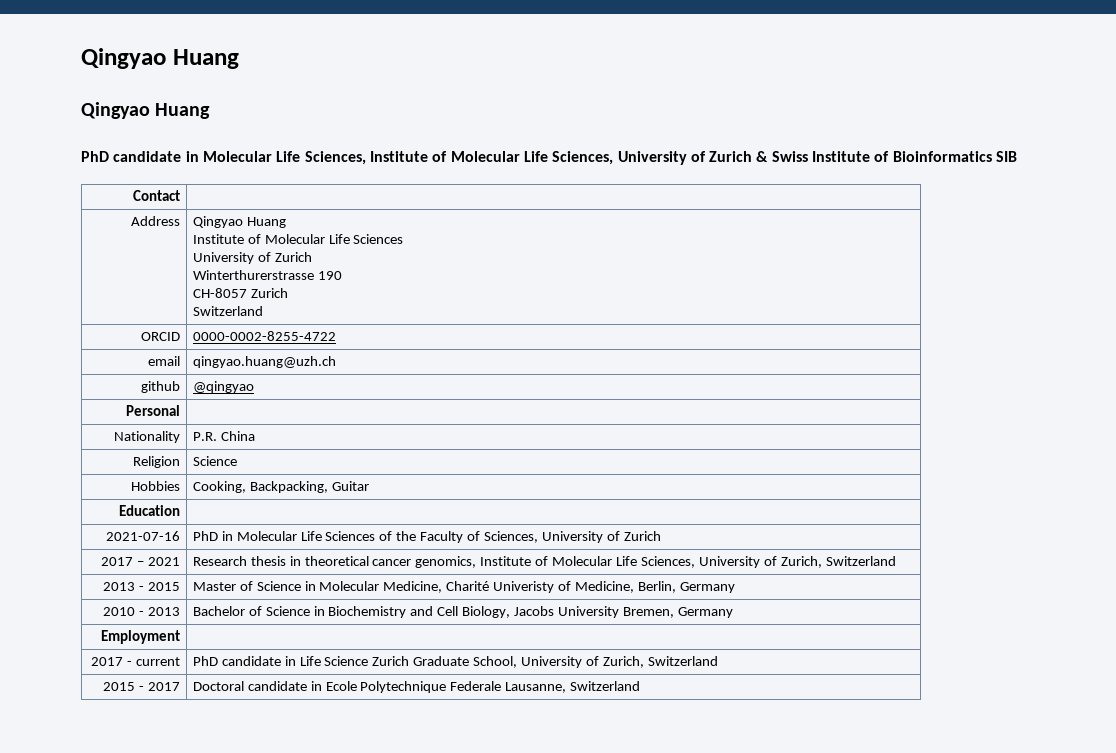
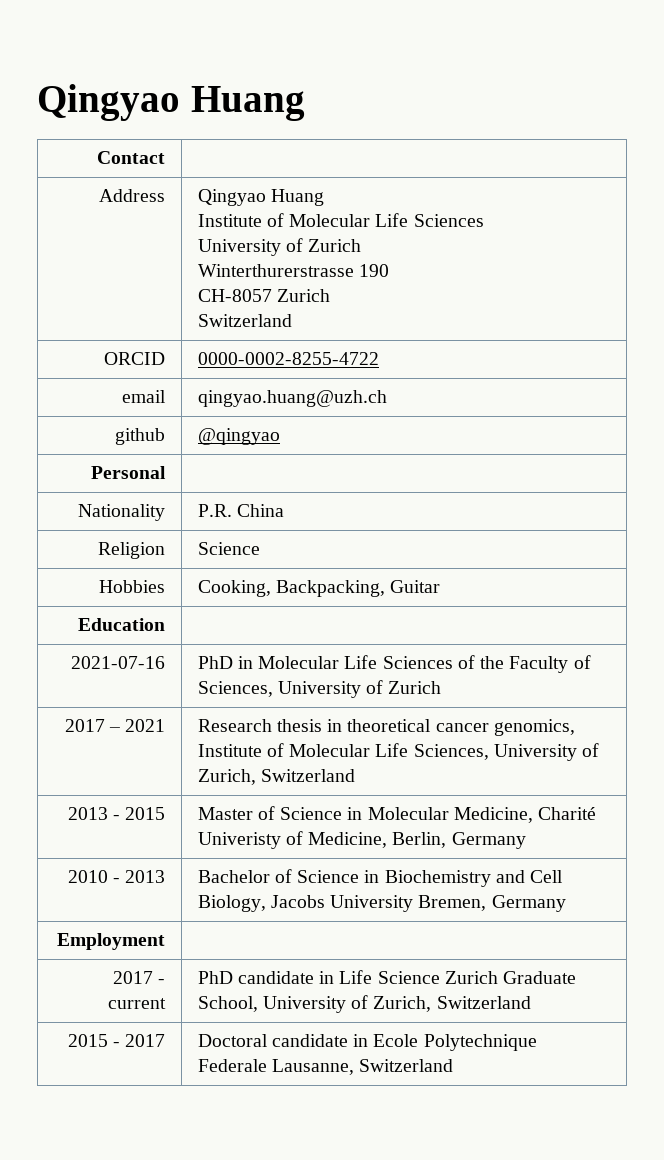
[81,48,239,69] [81,102,211,119] [81,151,1018,165] Qingyao Huang // Qingyao Huang // PhD candidate in Molecular Life Sciences, Institute of Molecular Life Sciences, University of Zurich & Swiss Institute of Bioinformatics SIB -> [37,84,305,121] Qingyao Huang

